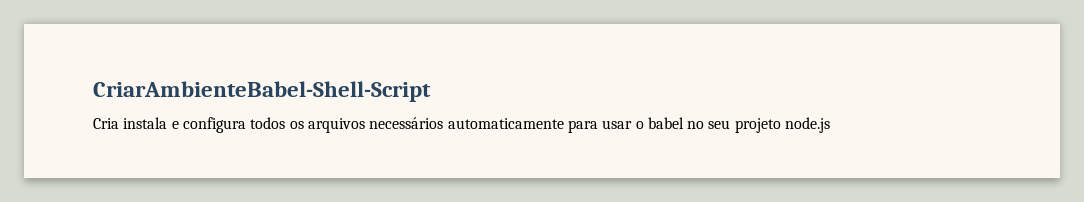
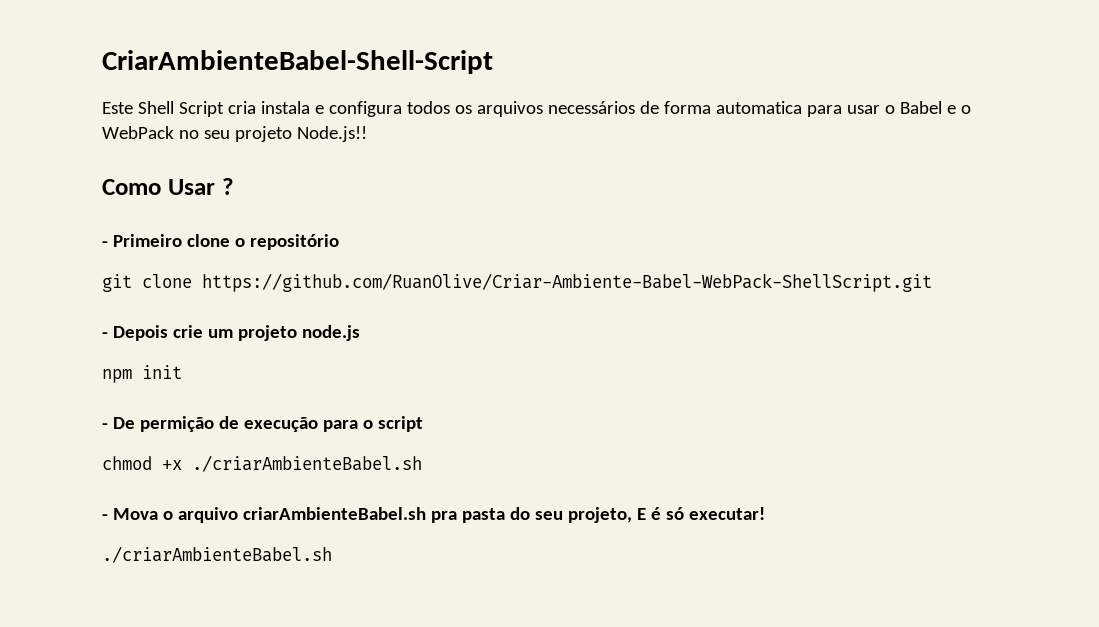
[93,118,119,129] Cria -> [102,101,256,117] Este Shell Script cria
[447,117,831,133] automaticamente para usar o babel no seu projeto node.js -> [639,101,971,117] [102,126,367,142] [102,178,234,195] [102,234,339,250] [102,273,932,292] [102,325,360,341] [102,365,182,383] [102,416,423,432] [102,455,422,472] [102,507,765,523] [102,546,332,563] de forma automatica para usar o Babel e o WebPack no seu projeto Node.js!! // Como Usar ? // - Primeiro clone o repositório // git clone https://github.com/RuanOlive/Criar-Ambiente-Babel-WebPack-ShellScript.git // - Depois crie um projeto node.js // npm init // - De permição de execução para o script // chmod +x ./criarAmbienteBabel.sh // - Mova o arquivo criarAmbienteBabel.sh pra pasta do seu projeto, E é só executar! // ./criarAmbienteBabel.sh

